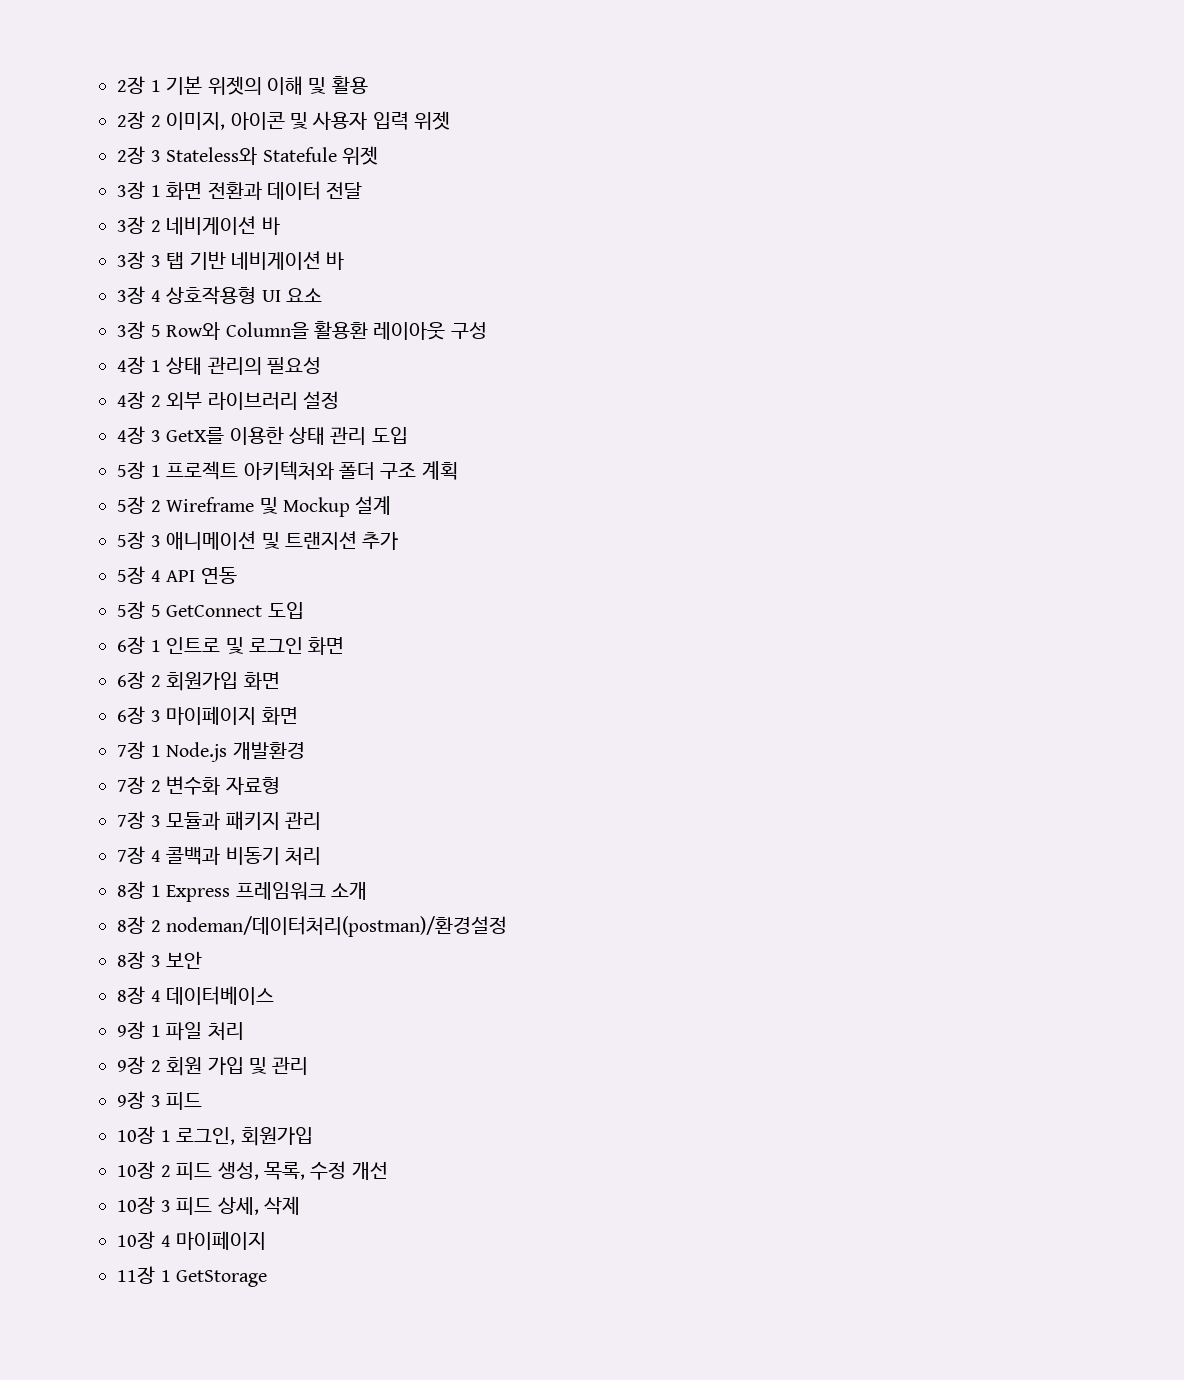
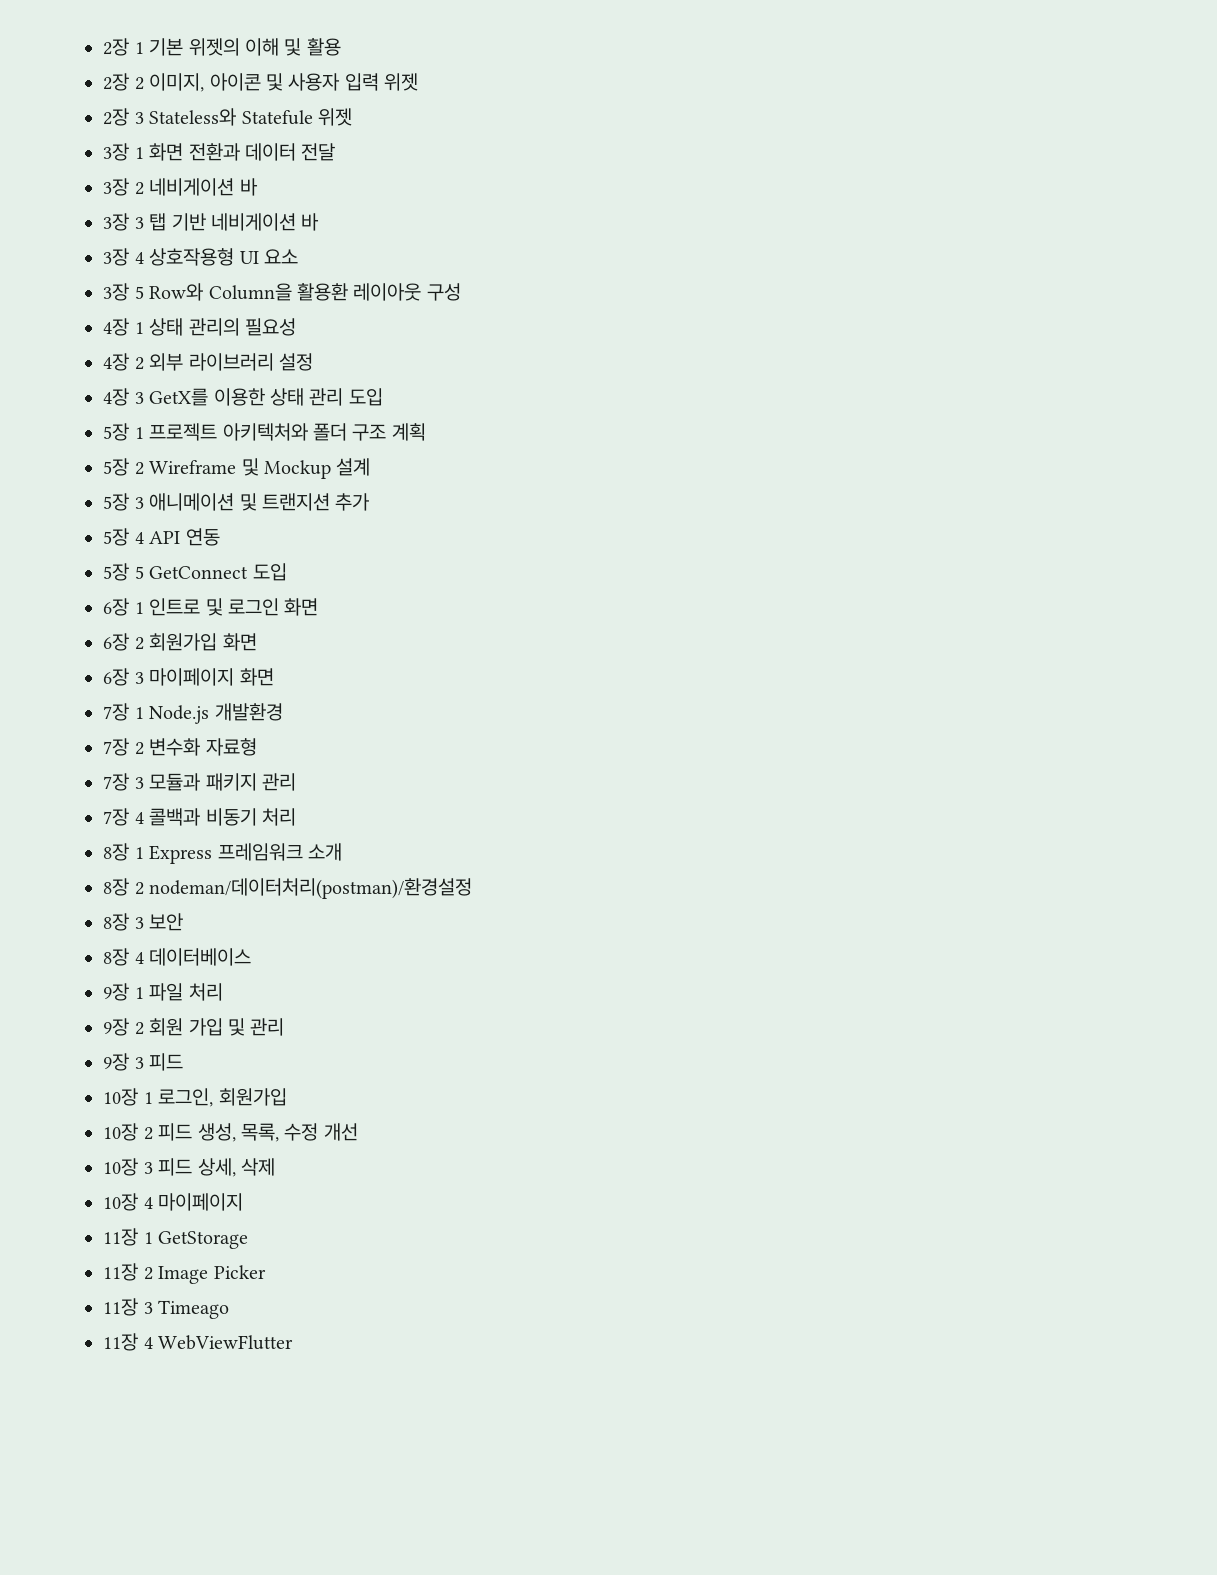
(268, 1278) none -> [103,1263,266,1284] [103,1298,230,1319] [103,1333,294,1351] // 11장 2 Image Picker // 11장 3 Timeago // 11장 4 WebViewFlutter

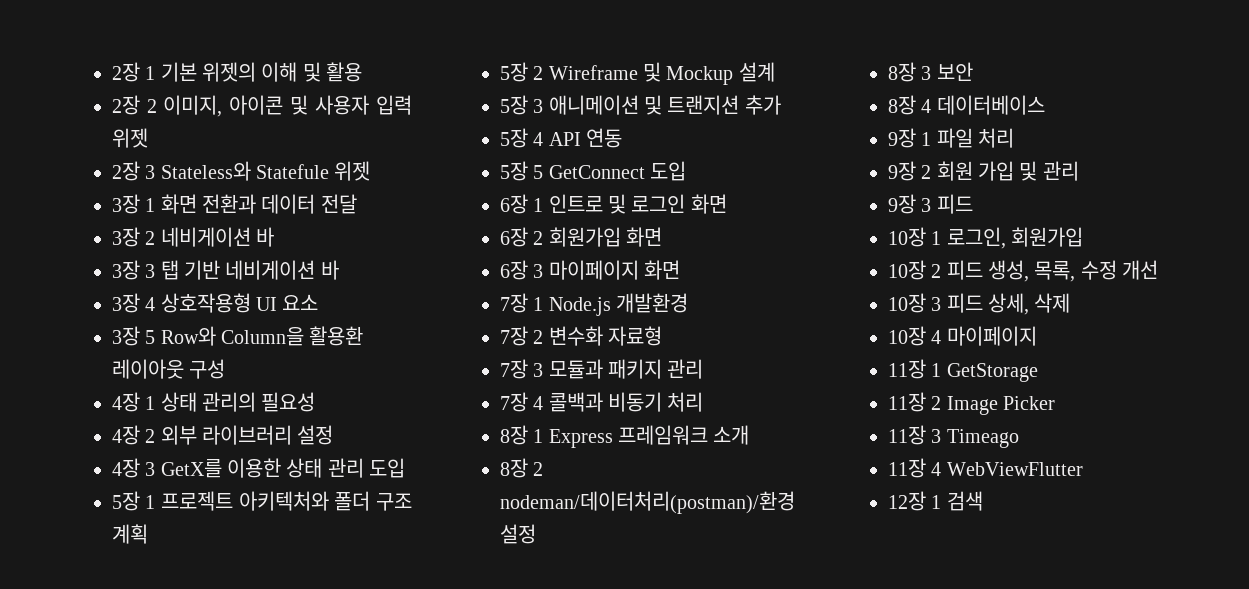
(294, 1342) none -> [887,491,983,511] // 12장 1 검색

